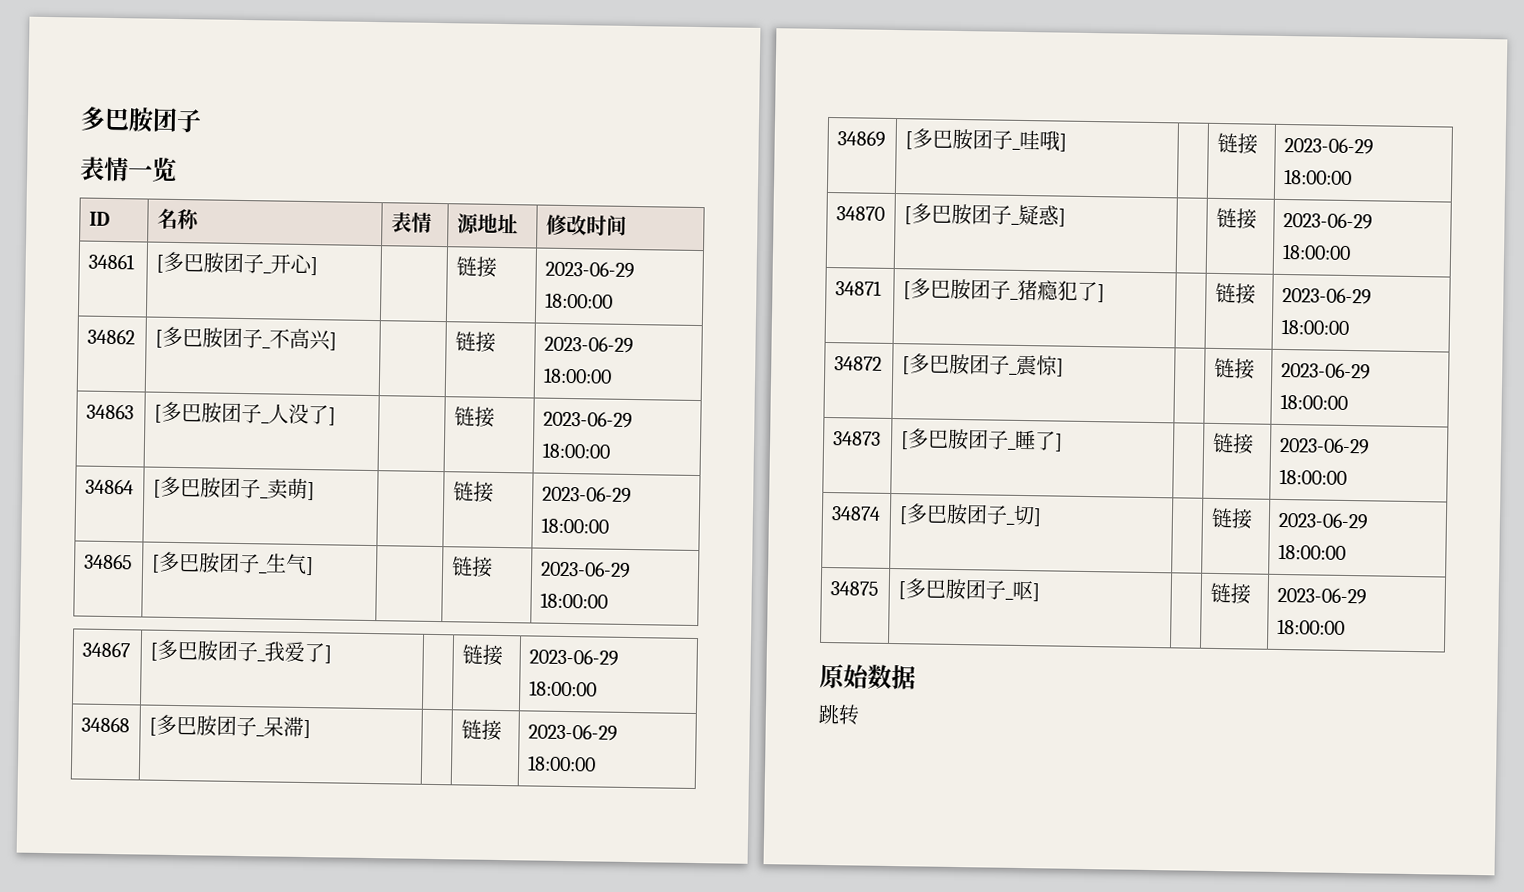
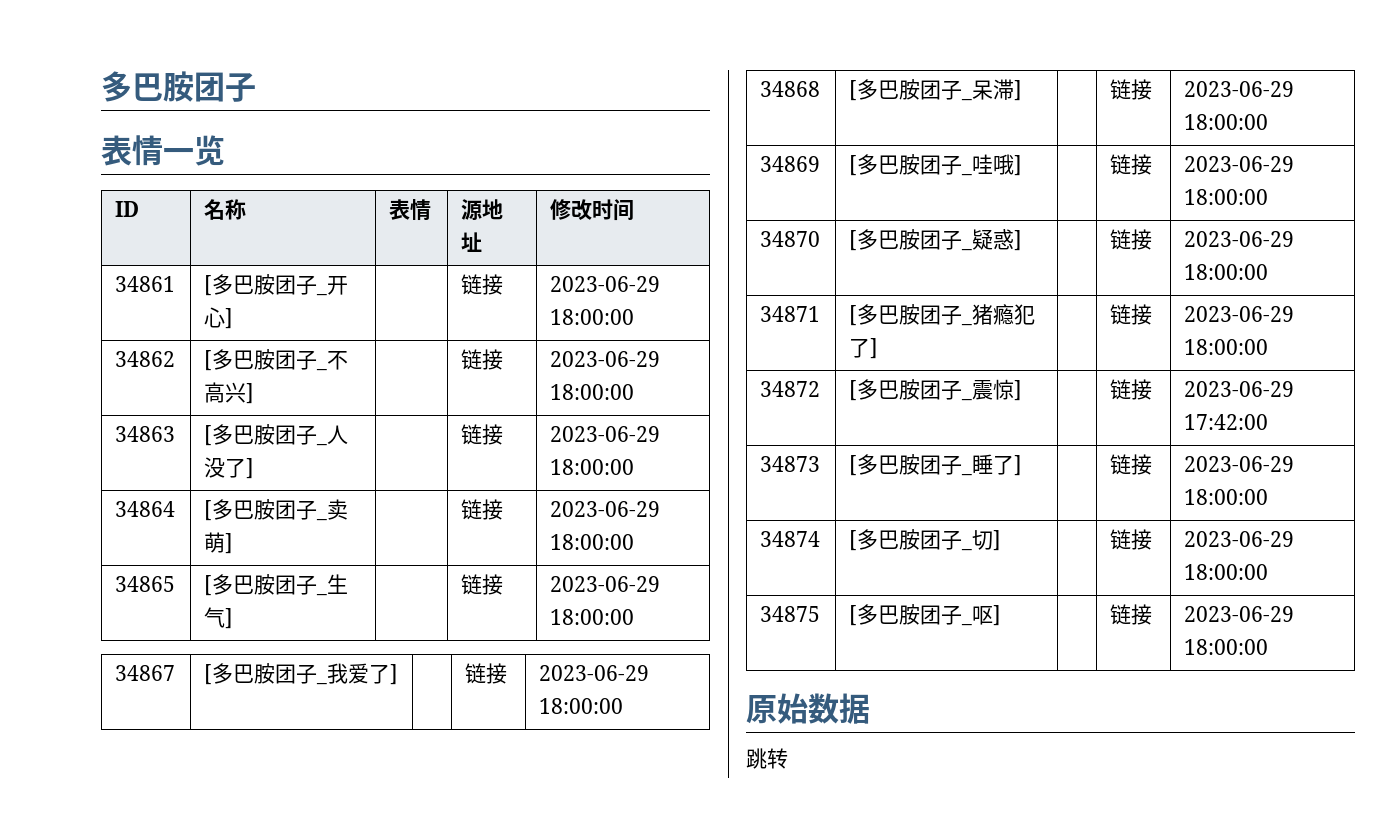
[1279,393,1348,410] 18:00:00 -> [1184,414,1269,430] 17:42:00

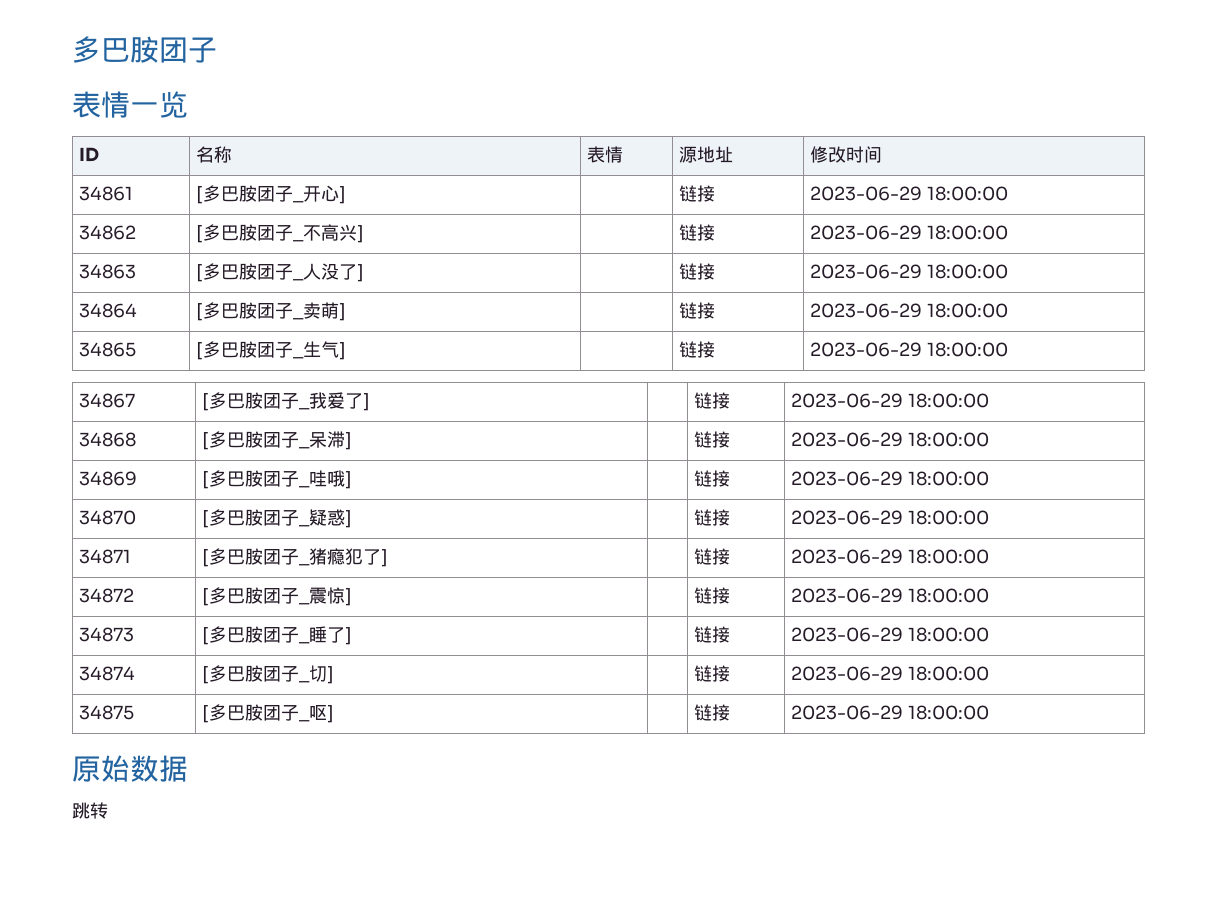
[1184,414,1269,430] 17:42:00 -> [908,588,990,603] 18:00:00

